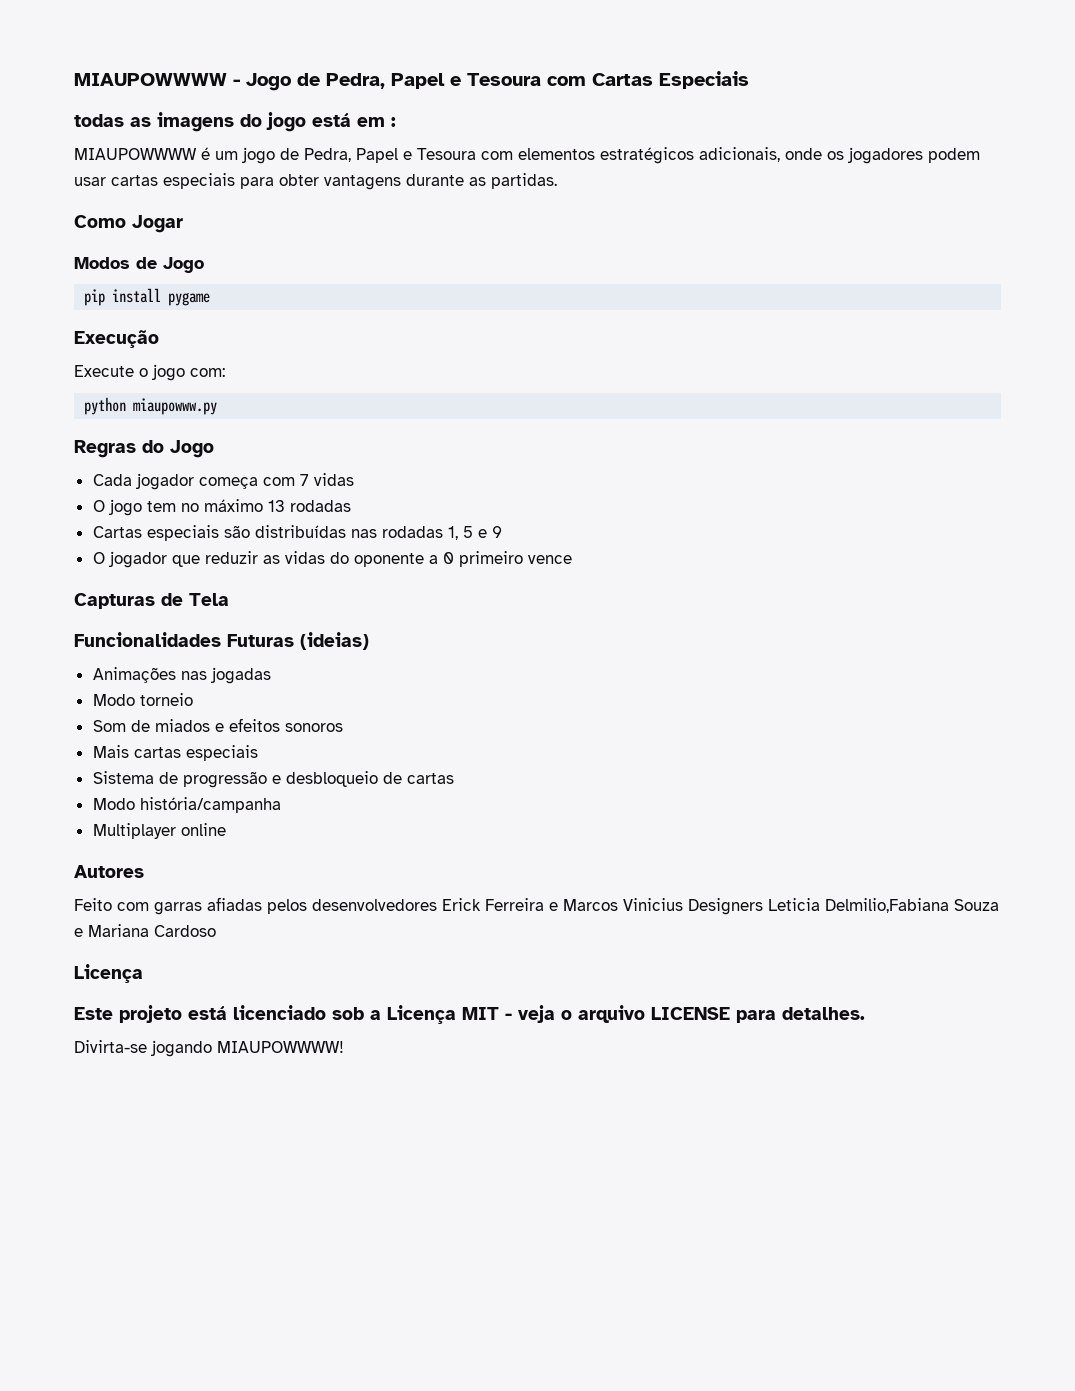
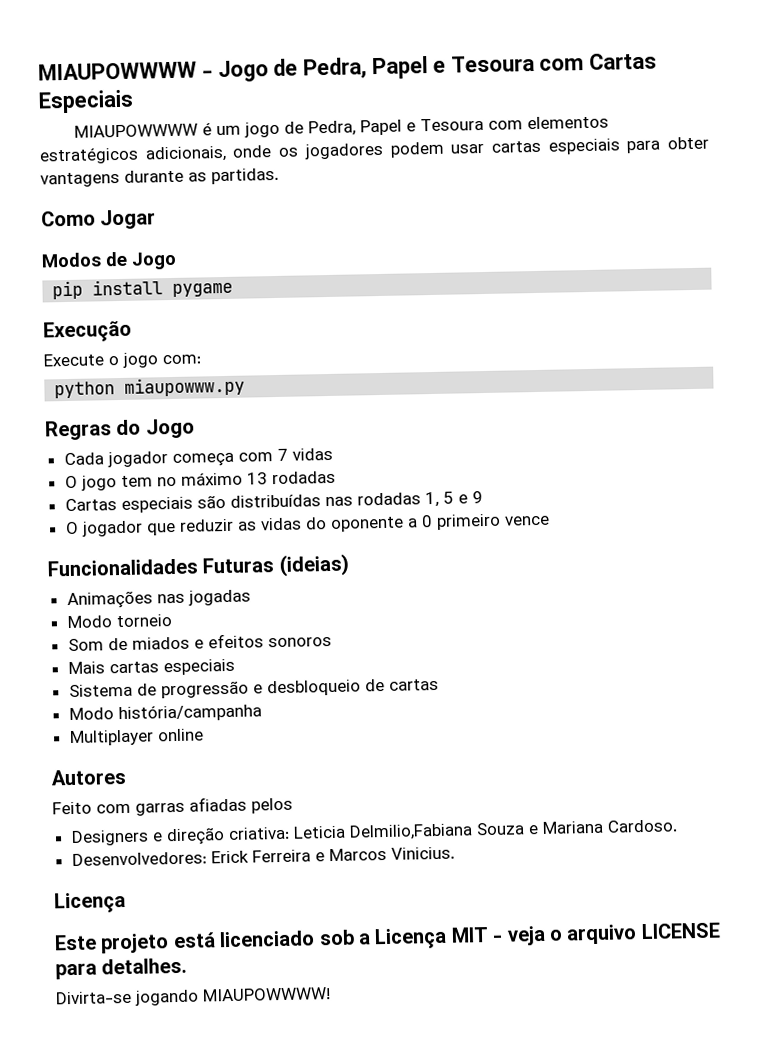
[74,112,396,132] // todas as imagens do jogo está em : -> (134, 101) none
[74,593,229,609] // Capturas de Tela -> (550, 520) none
[312,898,763,915] desenvolvedores Erick Ferreira e Marcos Vinicius Designers -> [70,826,290,847] // Designers e direção criativa:
[154,925,216,937] Cardoso -> [606,819,678,833] [71,846,455,867] Cardoso. // Desenvolvedores: Erick Ferreira e Marcos Vinicius.

